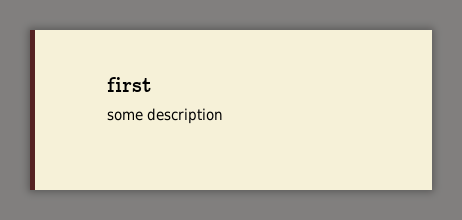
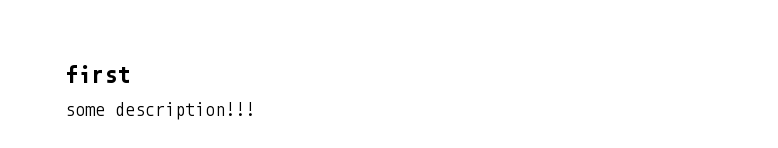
[147,108,223,124] description -> [115,102,255,120] description!!!

